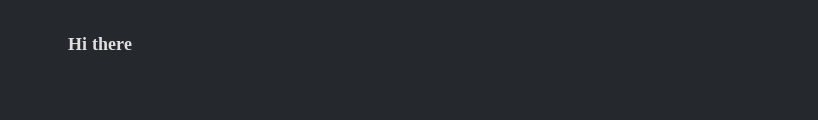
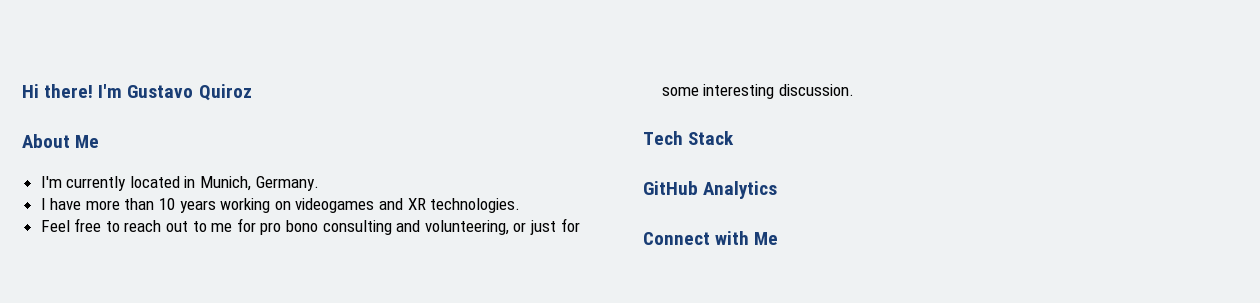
[92,37,132,50] there -> [44,84,252,101] [22,134,100,148] [40,176,319,191] [40,198,521,213] [40,218,580,235] [661,84,854,99] [643,131,735,145] [643,181,778,199] [643,231,779,245] there! I'm Gustavo Quiroz // About Me // I'm currently located in Munich, Germany. // I have more than 10 years working on videogames and XR technologies. // Feel free to reach out to me for pro bono consulting and volunteering, or just for some interesting discussion. // Tech Stack // GitHub Analytics // Connect with Me

